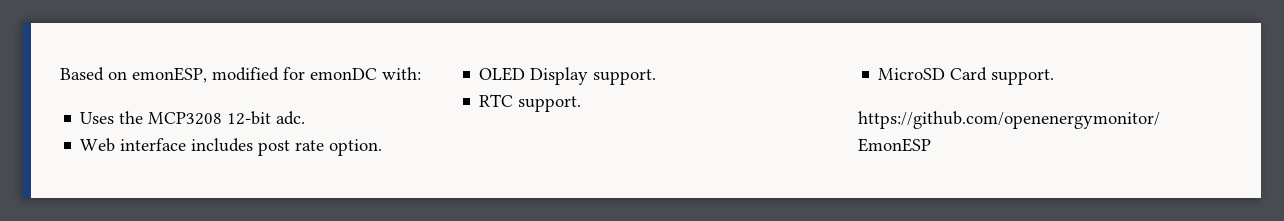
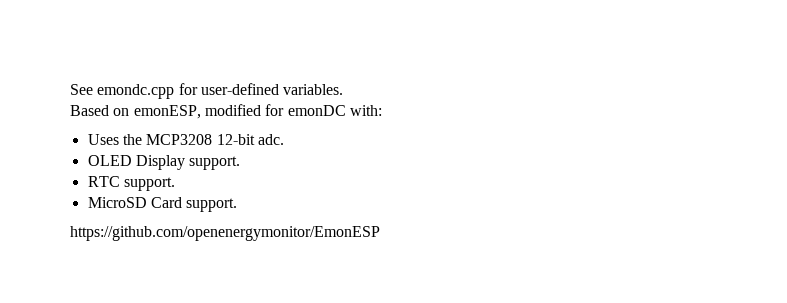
(60, 74) none -> [70,83,344,99] See emondc.cpp for user-defined variables. //
[80,138,383,156] // Web interface includes post rate option. -> (284, 139) none

